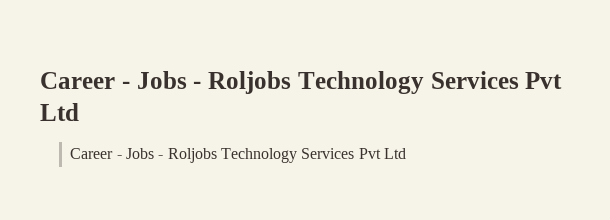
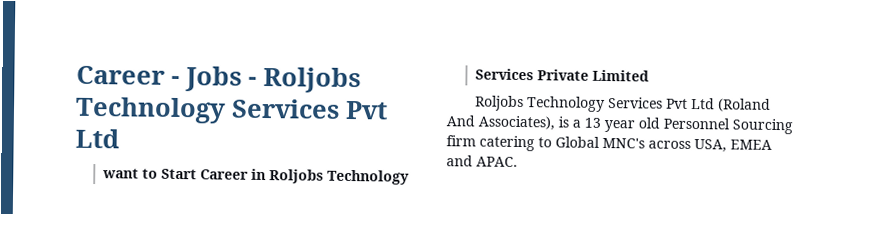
[70,148,406,163] Career - Jobs - Roljobs Technology Services Pvt Ltd -> [101,168,410,185] [474,68,649,82] [474,95,771,112] [446,115,793,135] [446,135,772,153] [446,155,518,167] want to Start Career in Roljobs Technology Services Private Limited // Roljobs Technology Services Pvt Ltd (Roland And Associates), is a 13 year old Personnel Sourcing firm catering to Global MNC's across USA, EMEA and APAC.

